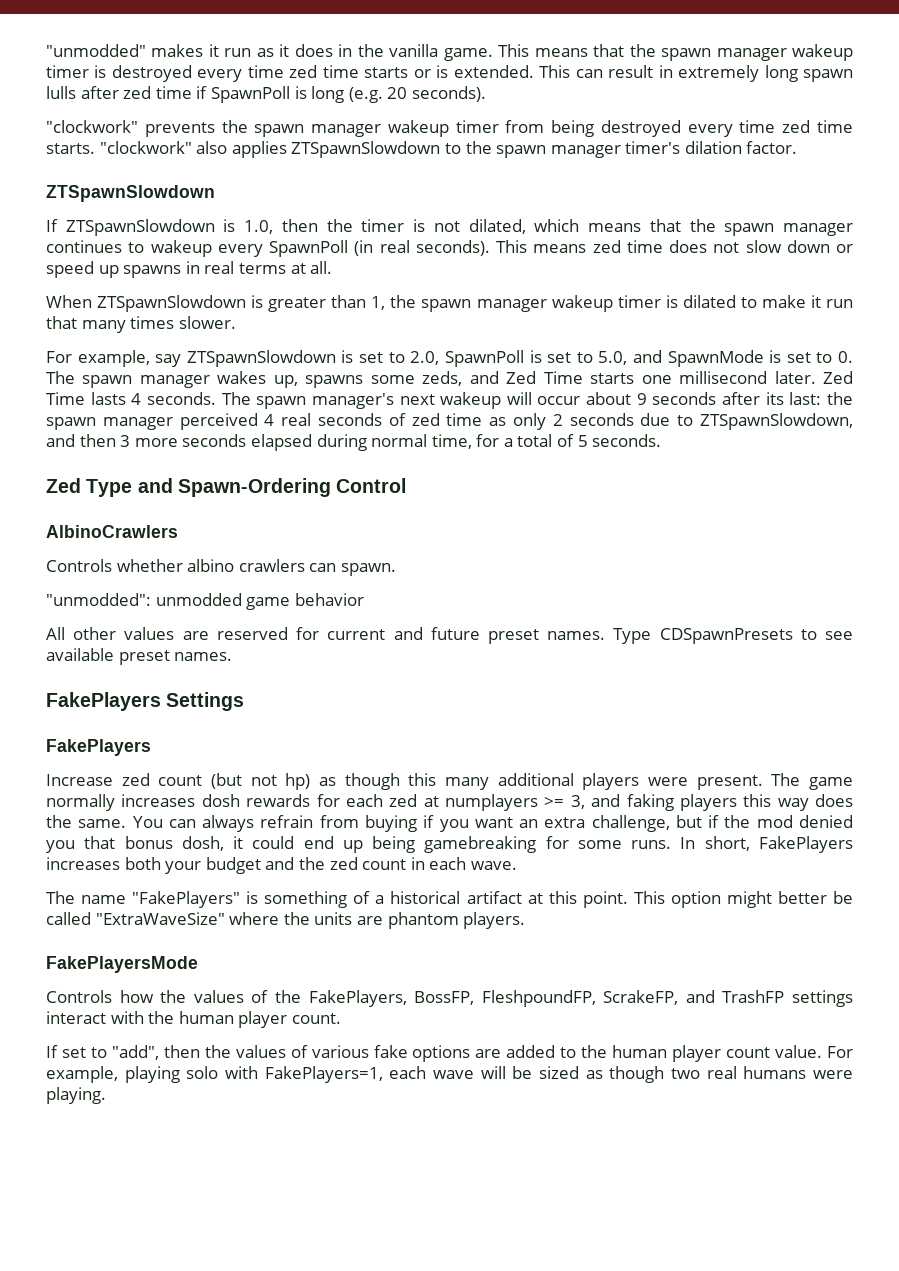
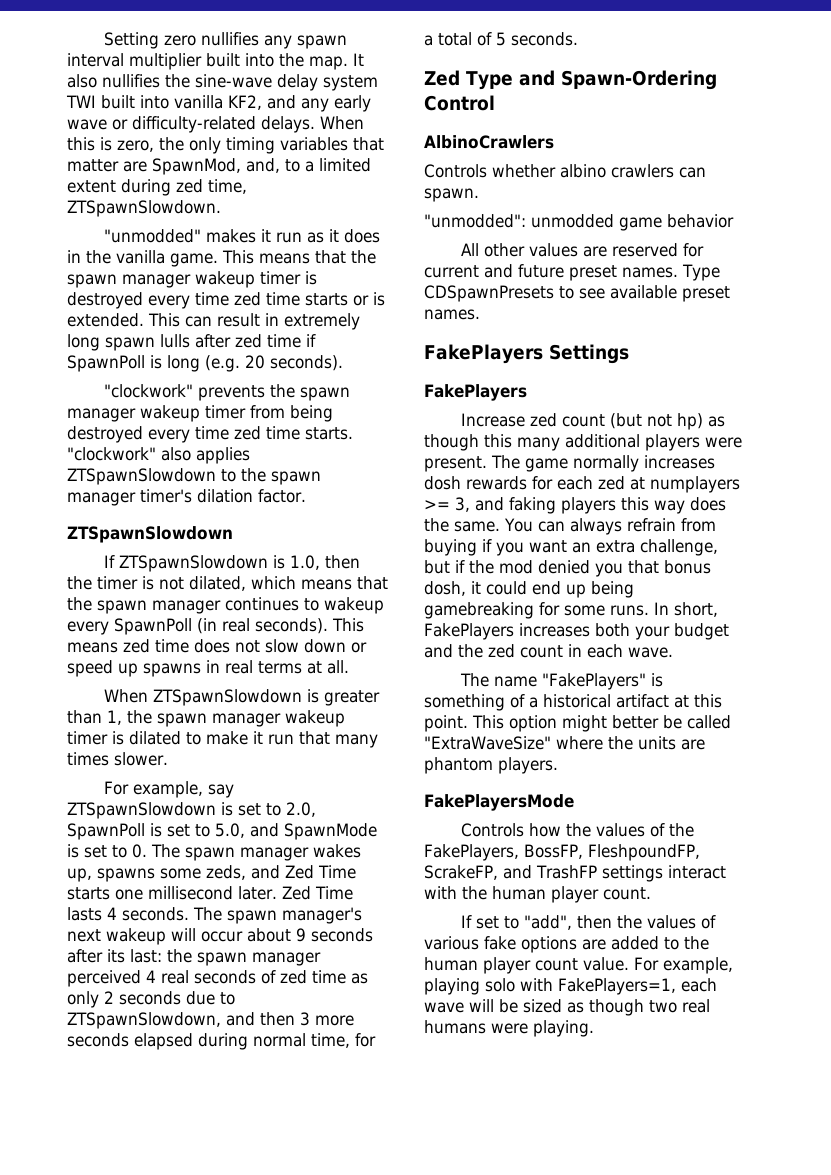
(46, 50) none -> [104,32,348,49] [67,53,364,70] [67,74,378,91] [66,95,371,112] [67,116,364,133] [67,137,384,154] [67,158,371,175] [67,179,247,196] [67,200,221,217] Setting zero nullifies any spawn interval multiplier built into the map. It also nullifies the sine-wave delay system TWI built into vanilla KF2, and any early wave or difficulty-related delays. When this is zero, the only timing variables that matter are SpawnMod, and, to a limited extent during zed time, ZTSpawnSlowdown. //

